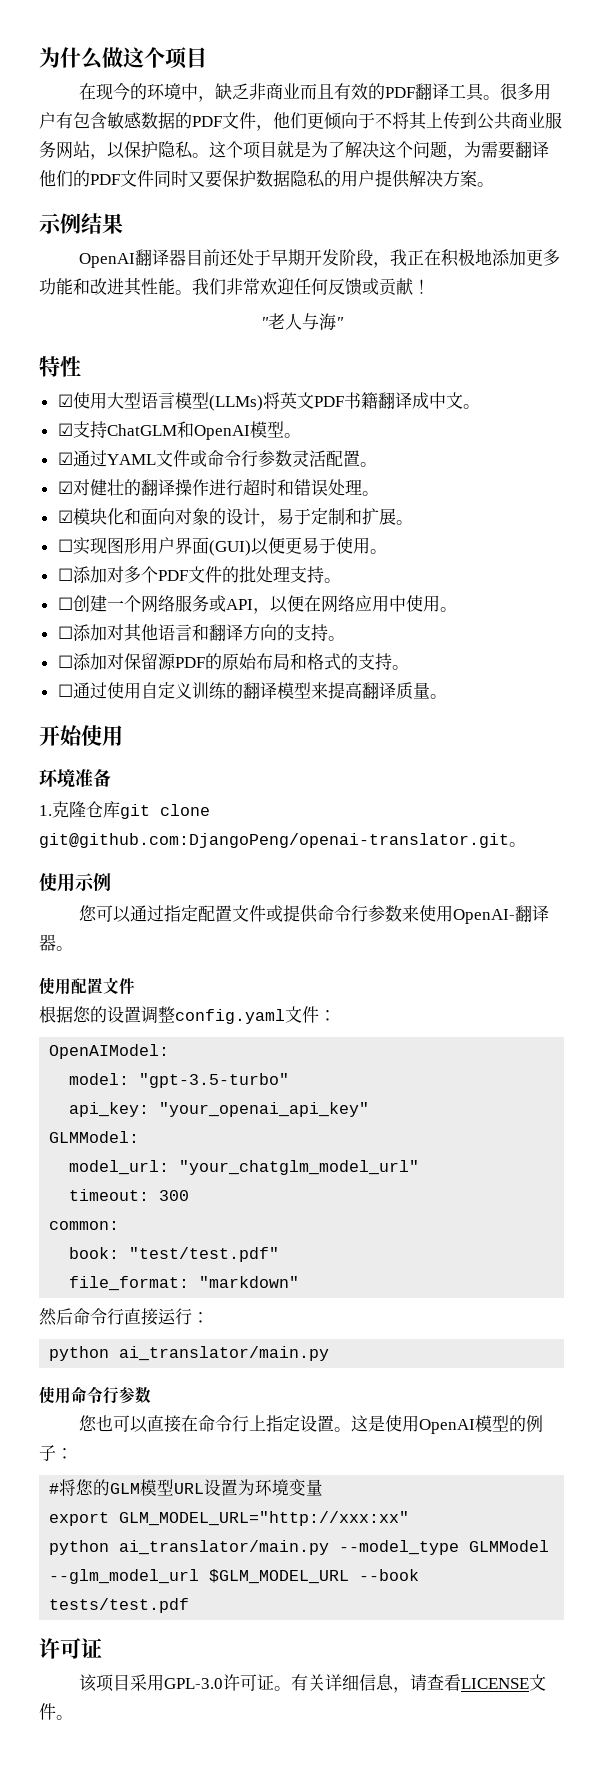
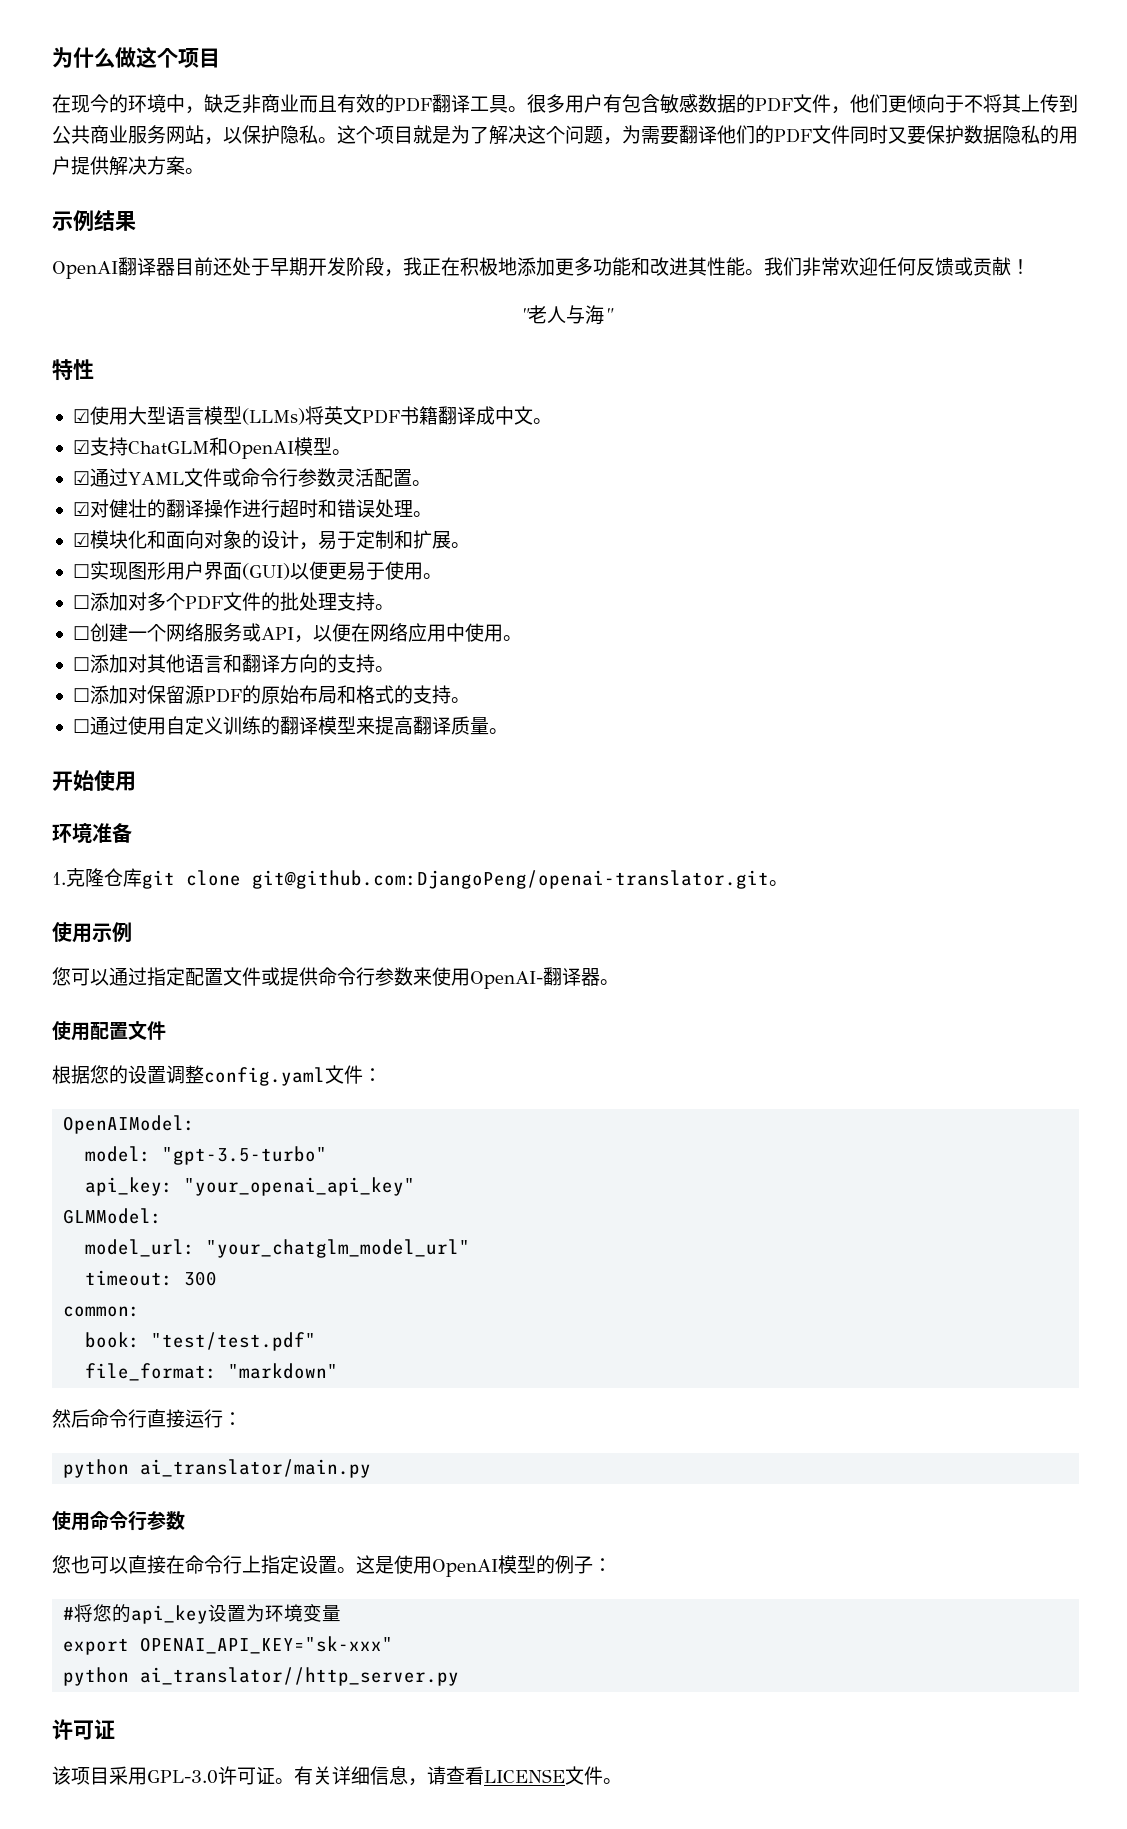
[110,1479,205,1496] GLM模型URL -> [131,1605,209,1624] api_key
[119,1511,410,1526] [49,1540,550,1555] [49,1569,420,1584] [49,1598,190,1613] GLM_MODEL_URL="http://xxx:xx" // python ai_translator/main.py --model_type GLMModel --glm_model_url $GLM_MODEL_URL --book tests/test.pdf -> [140,1636,394,1654] [63,1667,460,1686] OPENAI_API_KEY="sk-xxx" // python ai_translator//http_server.py

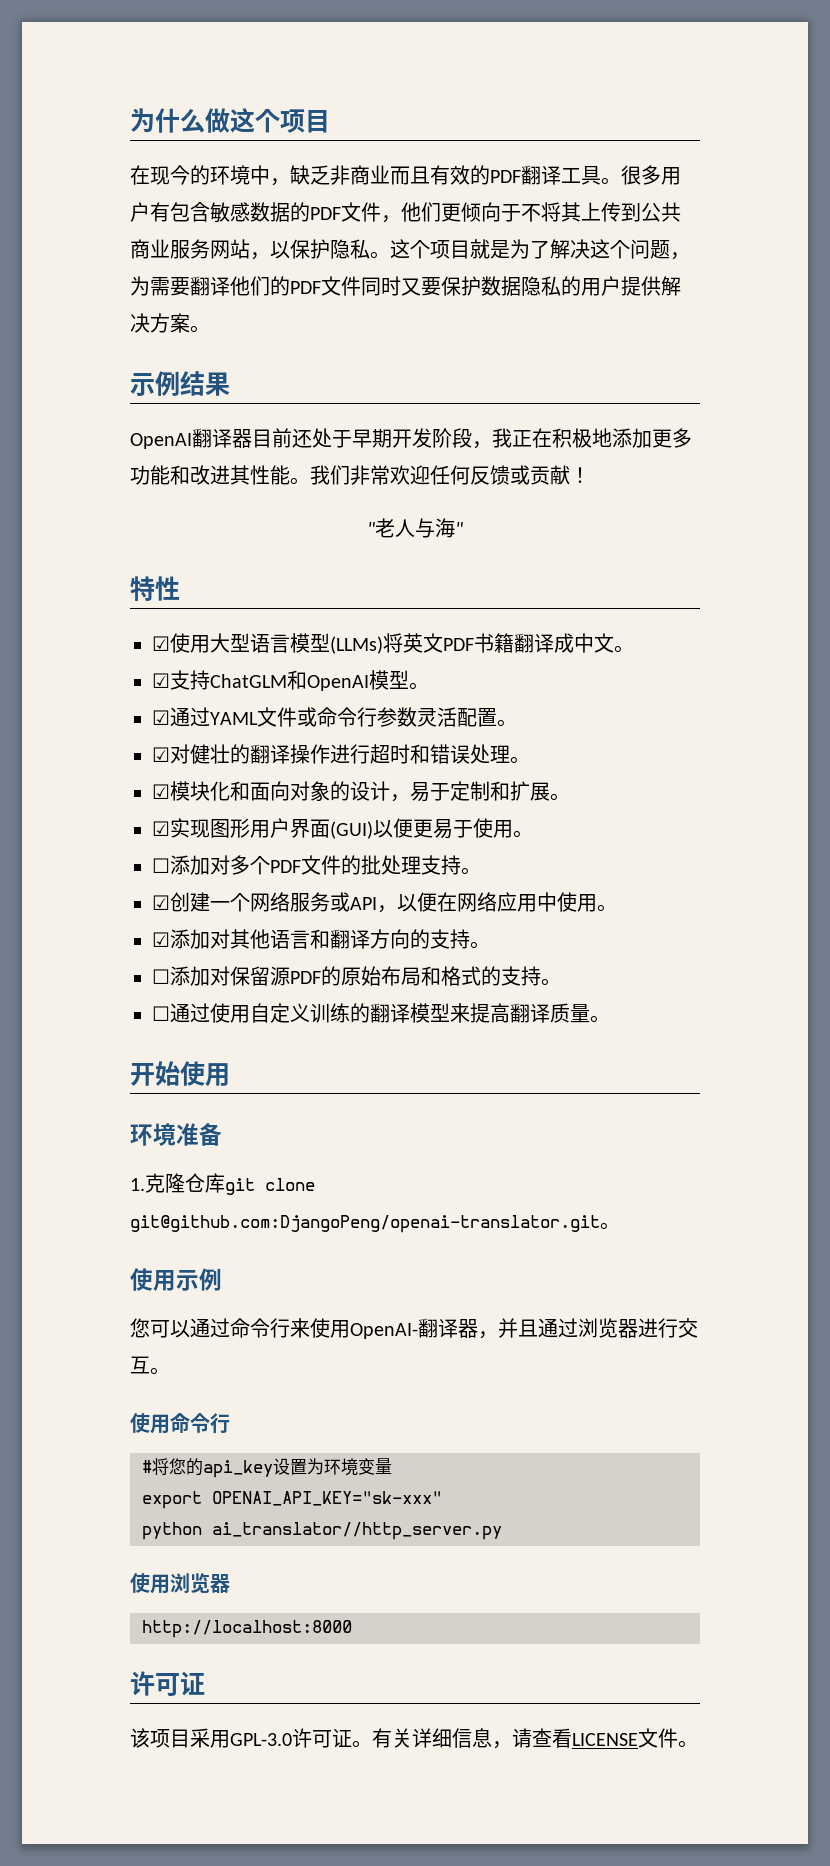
[72,564,90,578] ☐ -> [152,821,170,836] ☑
[72,626,90,640] ☐ -> [152,895,170,910] ☑
[72,657,90,671] ☐ -> [152,932,170,947] ☑
[147,967,619,989] [52,1021,166,1041] [52,1065,382,1086] [63,1115,196,1134] [85,1146,328,1165] [85,1177,416,1196] [63,1208,163,1224] [85,1239,471,1258] [85,1270,218,1286] [63,1306,141,1317] [85,1332,317,1351] [85,1363,339,1381] [52,1409,242,1428] [63,1459,372,1478] [52,1511,185,1531] [52,1555,612,1577] 指定配置文件或提供命令行参数来使用OpenAI-翻译器。 // 使用配置文件 // 根据您的设置调整config.yaml文件： // OpenAIModel: // model: "gpt-3.5-turbo" // api_key: "your_openai_api_key" // GLMModel: // model_url: "your_chatglm_model_url" // timeout: 300 // common: // book: "test/test.pdf" // file_format: "markdown" // 然后命令行直接运行： // python ai_translator/main.py // 使用命令行参数 // 您也可以直接在命令行上指定设置。这是使用OpenAI模型的例子： -> [230,1318,698,1339] [130,1356,170,1375] [130,1413,230,1434] 命令行来使用OpenAI-翻译器，并且通过浏览器进行交互。 // 使用命令行
(460, 1676) none -> [130,1573,230,1594] [142,1620,352,1638] // 使用浏览器 // http://localhost:8000

